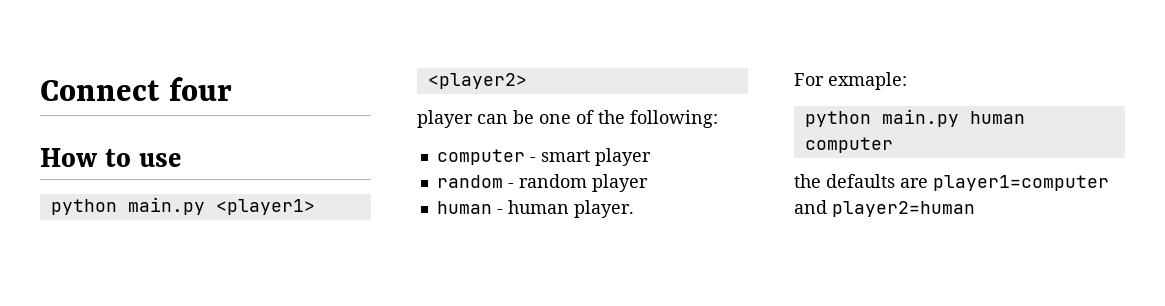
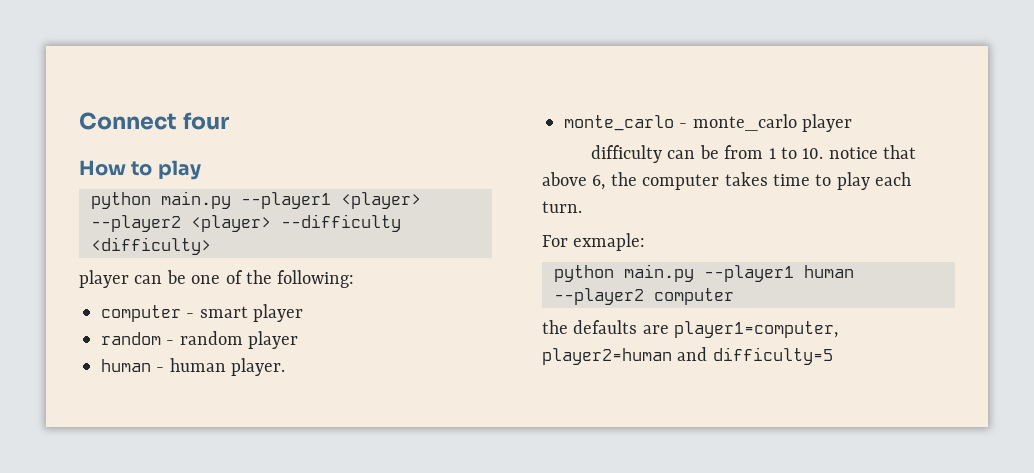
[139,153,182,167] [50,197,315,215] [427,73,527,89] use // python main.py <player1> <player2> -> [157,160,201,180] [91,191,421,209] [91,214,401,232] [91,237,211,255] play // python main.py --player1 <player> --player2 <player> --difficulty <difficulty>
(634, 209) none -> [564,114,853,132] [590,145,917,163] [542,172,912,190] [542,201,582,213] // monte_carlo - monte_carlo player // difficulty can be from 1 to 10. notice that above 6, the computer takes time to play each turn.
[969,111,1025,124] human -> [704,265,854,282] [554,288,644,305] --player1 human --player2
[933,175,1109,191] [794,200,975,217] player1=computer and player2=human -> [674,321,839,338] [542,347,833,365] player1=computer, player2=human and difficulty=5

